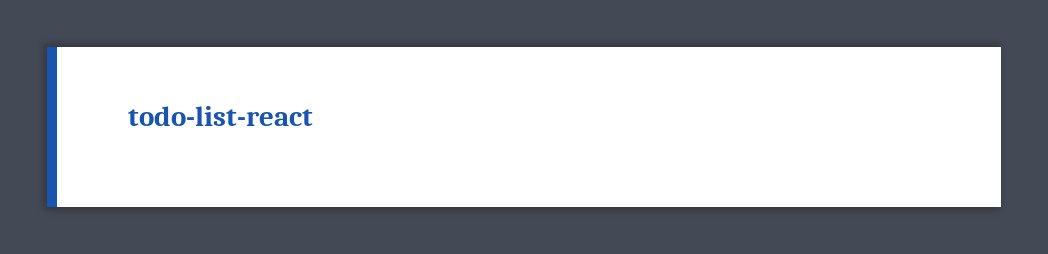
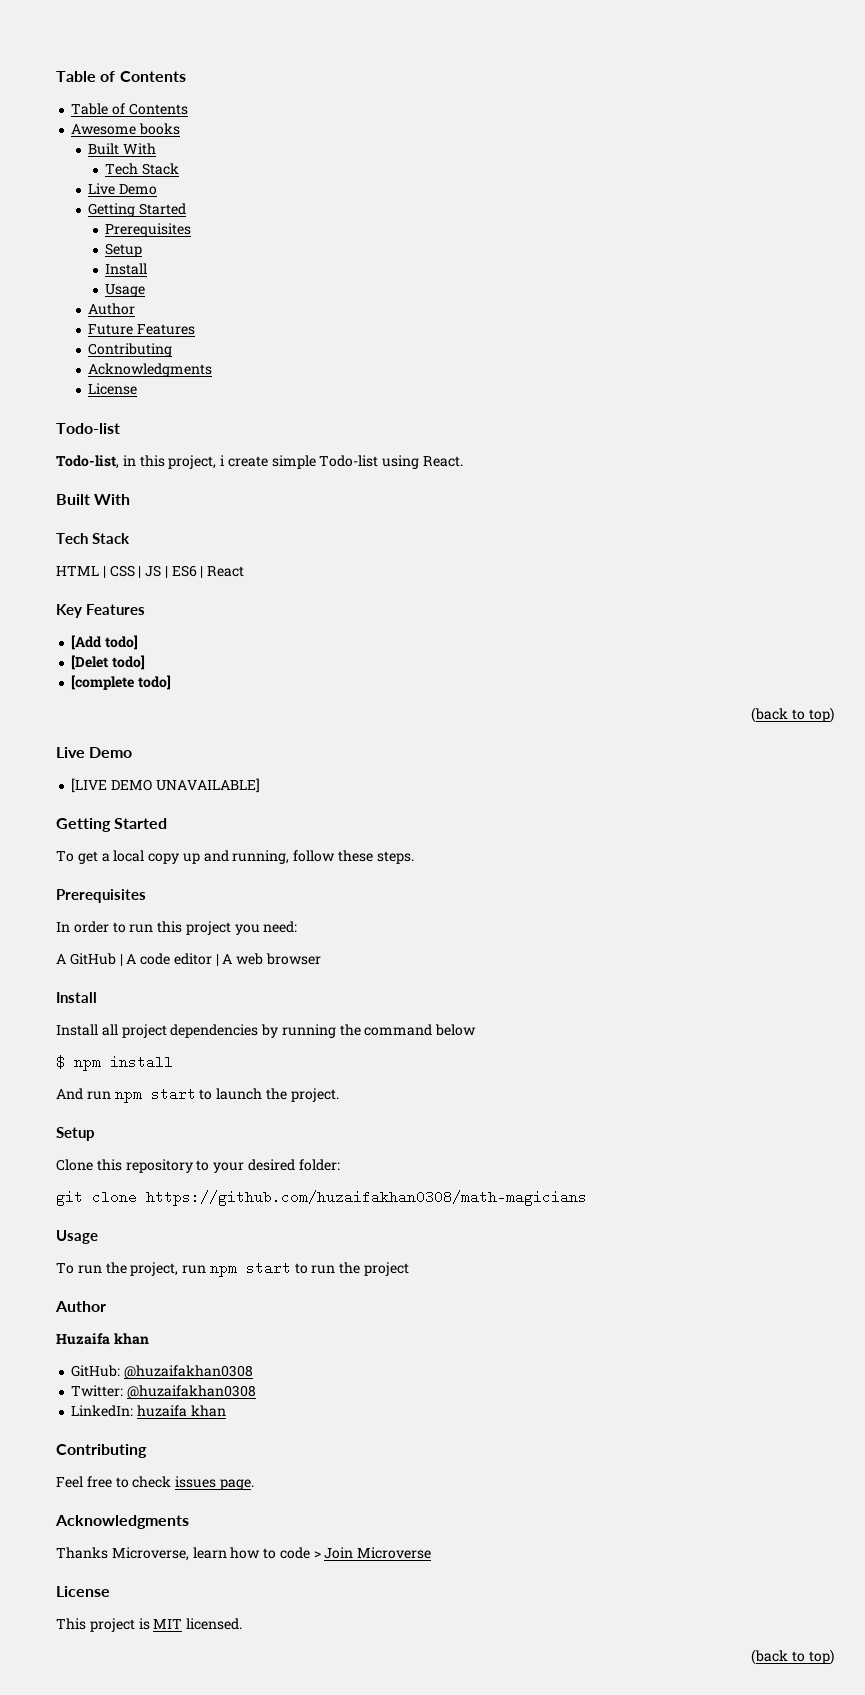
[128,106,313,126] todo-list-react -> [56,71,186,82] [71,103,188,115] [71,123,181,135] [88,143,157,155] [105,163,180,175] [88,183,158,195] [88,203,187,217] [105,223,192,237] [105,243,143,257] [105,263,148,275] [105,284,146,297] [88,303,136,315] [88,324,196,335] [88,343,173,357] [88,363,213,377] [88,383,138,395] [56,423,120,434] [56,455,464,469] [56,494,131,505] [56,533,130,544] [56,565,245,578] [56,604,145,618] [71,635,139,650] [71,655,146,670] [71,675,172,690] [751,707,834,723] [56,747,133,758] [71,778,260,793] [56,818,168,832] [56,850,414,864] [56,889,146,903] [56,921,298,935] [56,953,322,966] [56,992,97,1003] [56,1024,477,1038] [56,1055,173,1071] [56,1087,339,1103] [56,1127,95,1141] [56,1159,340,1173] [56,1190,587,1206] [56,1230,98,1244] [56,1261,410,1277] [55,1301,106,1312] [56,1333,149,1345] [71,1365,254,1380] [71,1385,257,1400] [71,1405,226,1417] [56,1444,147,1458] [56,1476,254,1490] [55,1515,189,1529] [56,1547,432,1561] [56,1586,110,1597] [56,1618,243,1632] [751,1649,834,1665] Table of Contents // Table of Contents // Awesome books // Built With // Tech Stack // Live Demo // Getting Started // Prerequisites // Setup // Install // Usage // Author // Future Features // Contributing // Acknowledgments // License // Todo-list // Todo-list, in this project, i create simple Todo-list using React. // Built With // Tech Stack // HTML | CSS | JS | ES6 | React // Key Features // [Add todo] // [Delet todo] // [complete todo] // (back to top) // Live Demo // [LIVE DEMO UNAVAILABLE] // Getting Started // To get a local copy up and running, follow these steps. // Prerequisites // In order to run this project you need: // A GitHub | A code editor | A web browser // Install // Install all project dependencies by running the command below // $ npm install // And run npm start to launch the project. // Setup // Clone this repository to your desired folder: // git clone https://github.com/huzaifakhan0308/math-magicians // Usage // To run the project, run npm start to run the project // Author // Huzaifa khan // GitHub: @huzaifakhan0308 // Twitter: @huzaifakhan0308 // LinkedIn: huzaifa khan // Contributing // Feel free to check issues page. // Acknowledgments // Thanks Microverse, learn how to code > Join Microverse // License // This project is MIT licensed. // (back to top)

